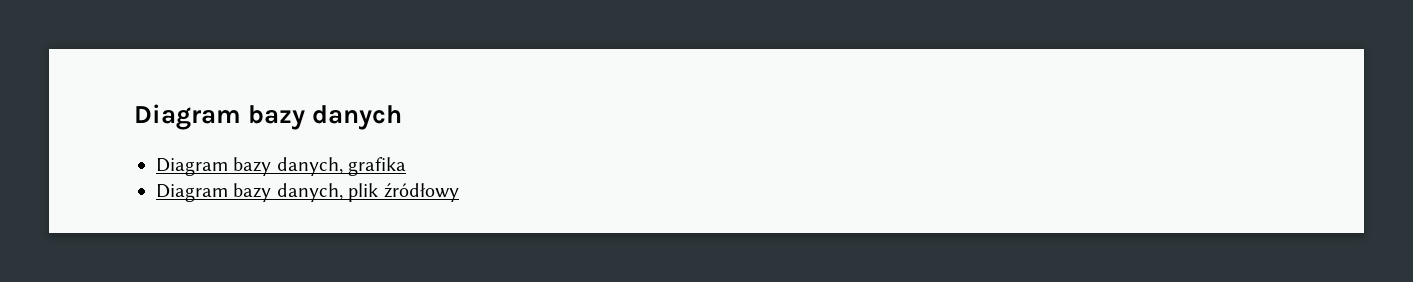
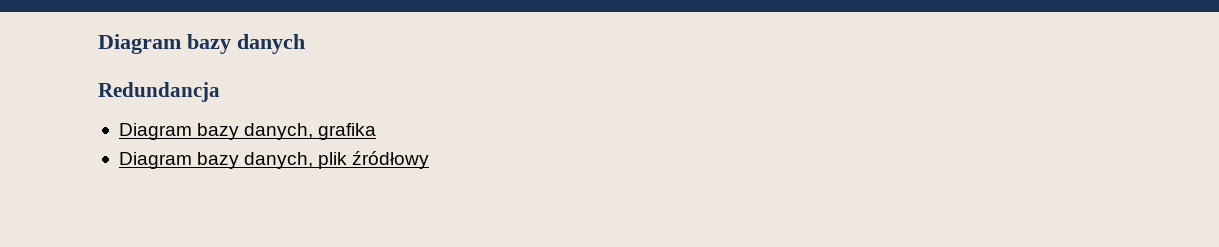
(403, 117) none -> [98,82,220,102] // Redundancja

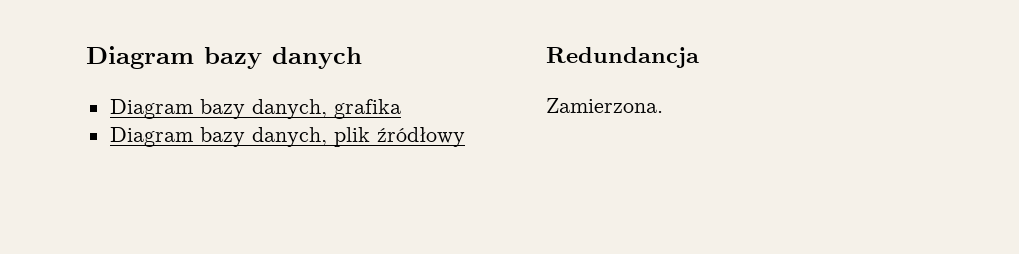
[98,82,220,102] // Redundancja -> (362, 58) none
(430, 160) none -> [546,47,699,68] [546,98,663,113] // Redundancja // Zamierzona.

